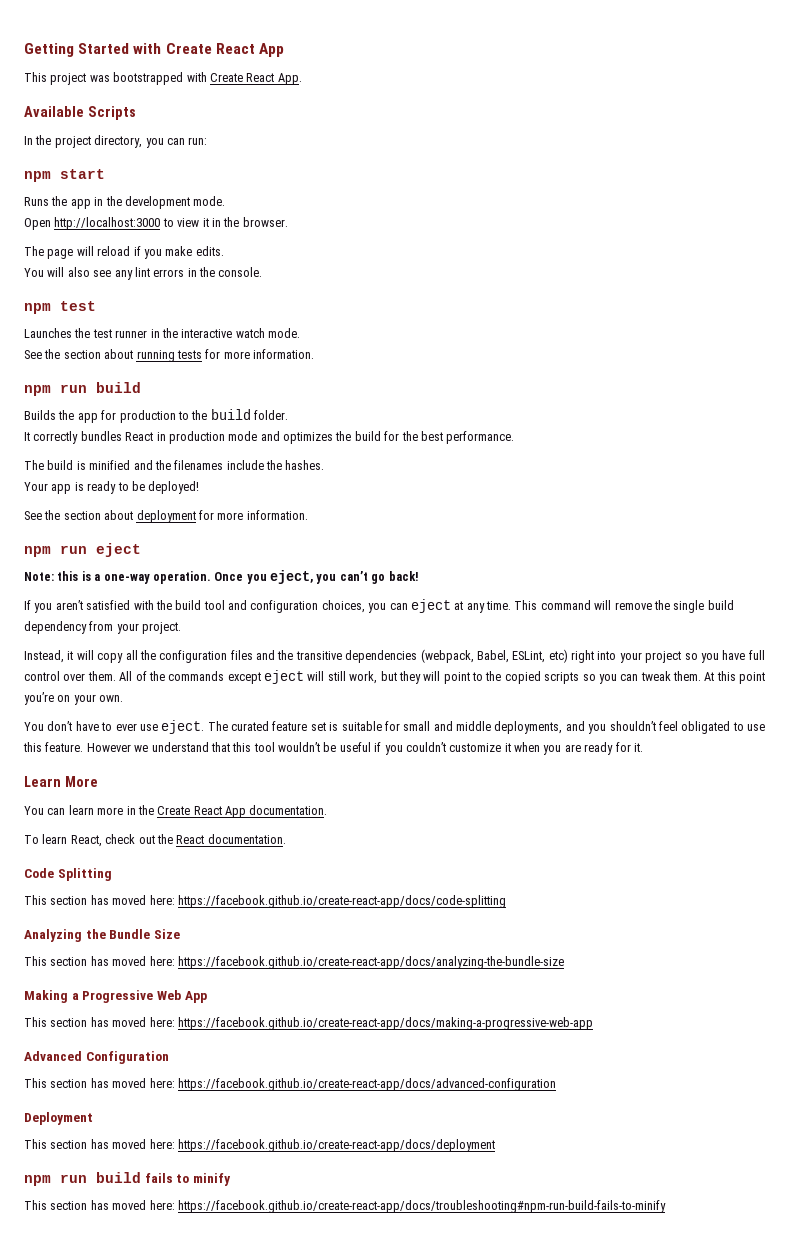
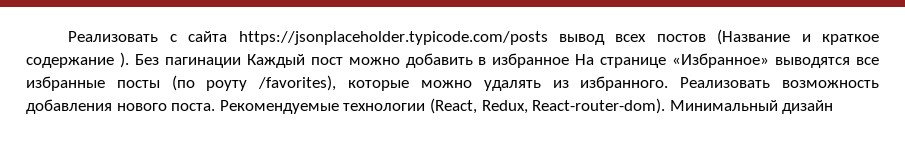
[24,43,284,57] [24,72,302,85] [24,106,136,120] [24,135,208,148] [24,169,105,182] [24,196,226,209] [24,217,288,230] [24,246,224,259] [24,267,263,280] [24,301,96,314] [24,328,300,338] [24,349,314,362] [24,382,141,396] [24,409,288,423] [24,431,515,444] [24,460,325,470] [24,481,200,494] [24,510,308,523] [24,543,141,557] [24,570,419,584] [24,599,734,613] [24,621,182,634] [24,649,765,663] [24,670,766,684] [24,692,124,705] [24,720,765,734] [23,742,643,755] [24,776,98,787] [24,805,328,818] [24,834,286,847] [24,868,112,881] [24,895,506,908] [24,929,180,942] [24,956,564,969] [24,990,207,1003] [24,1017,593,1030] [24,1051,169,1064] [24,1078,556,1091] [24,1112,93,1125] [24,1139,495,1152] [24,1172,231,1186] [24,1200,666,1213] Getting Started with Create React App // This project was bootstrapped with Create React App. // Available Scripts // In the project directory, you can run: // npm start // Runs the app in the development mode. // Open http://localhost:3000 to view it in the browser. // The page will reload if you make edits. // You will also see any lint errors in the console. // npm test // Launches the test runner in the interactive watch mode. // See the section about running tests for more information. // npm run build // Builds the app for production to the build folder. // It correctly bundles React in production mode and optimizes the build for the best performance. // The build is minified and the filenames include the hashes. // Your app is ready to be deployed! // See the section about deployment for more information. // npm run eject // Note: this is a one-way operation. Once you eject, you can’t go back! // If you aren’t satisfied with the build tool and configuration choices, you can eject at any time. This command will remove the single build dependency from your project. // Instead, it will copy all the configuration files and the transitive dependencies (webpack, Babel, ESLint, etc) right into your project so you have full control over them. All of the commands except eject will still work, but they will point to the copied scripts so you can tweak them. At this point you’re on your own. // You don’t have to ever use eject. The curated feature set is suitable for small and middle deployments, and you shouldn’t feel obligated to use this feature. However we understand that this tool wouldn’t be useful if you couldn’t customize it when you are ready for it. // Learn More // You can learn more in the Create React App documentation. // To learn React, check out the React documentation. // Code Splitting // This section has moved here: https://facebook.github.io/create-react-app/docs/code-splitting // Analyzing the Bundle Size // This section has moved here: https://facebook.github.io/create-react-app/docs/analyzing-the-bundle-size // Making a Progressive Web App // This section has moved here: https://facebook.github.io/create-react-app/docs/making-a-progressive-web-app // Advanced Configuration // This section has moved here: https://facebook.github.io/create-react-app/docs/advanced-configuration // Deployment // This section has moved here: https://facebook.github.io/create-react-app/docs/deployment // npm run build fails to minify // This section has moved here: https://facebook.github.io/create-react-app/docs/troubleshooting#npm-run-build-fails-to-minify -> [68,29,880,45] [26,52,880,68] [26,75,880,91] [26,98,834,114] Реализовать с сайта https://jsonplaceholder.typicode.com/posts вывод всех постов (Название и краткое содержание ). Без пагинации Каждый пост можно добавить в избранное На странице «Избранное» выводятся все избранные посты (по роуту /favorites), которые можно удалять из избранного. Реализовать возможность добавления нового поста. Рекомендуемые технологии (React, Redux, React-router-dom). Минимальный дизайн

